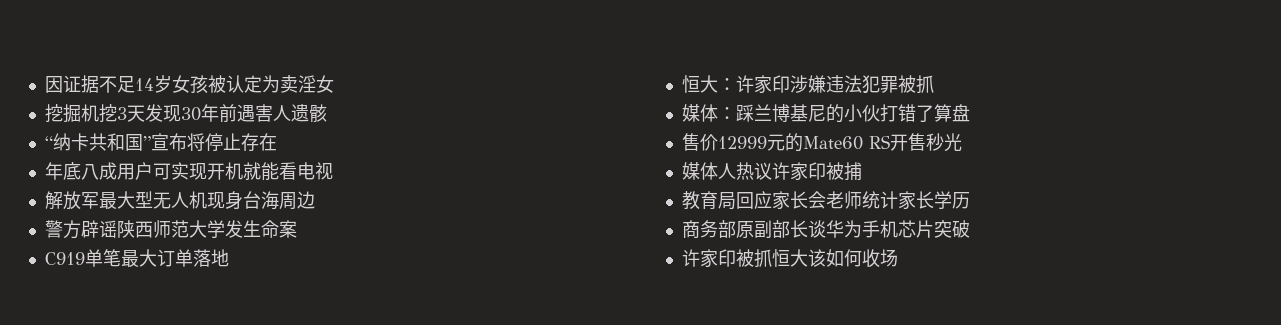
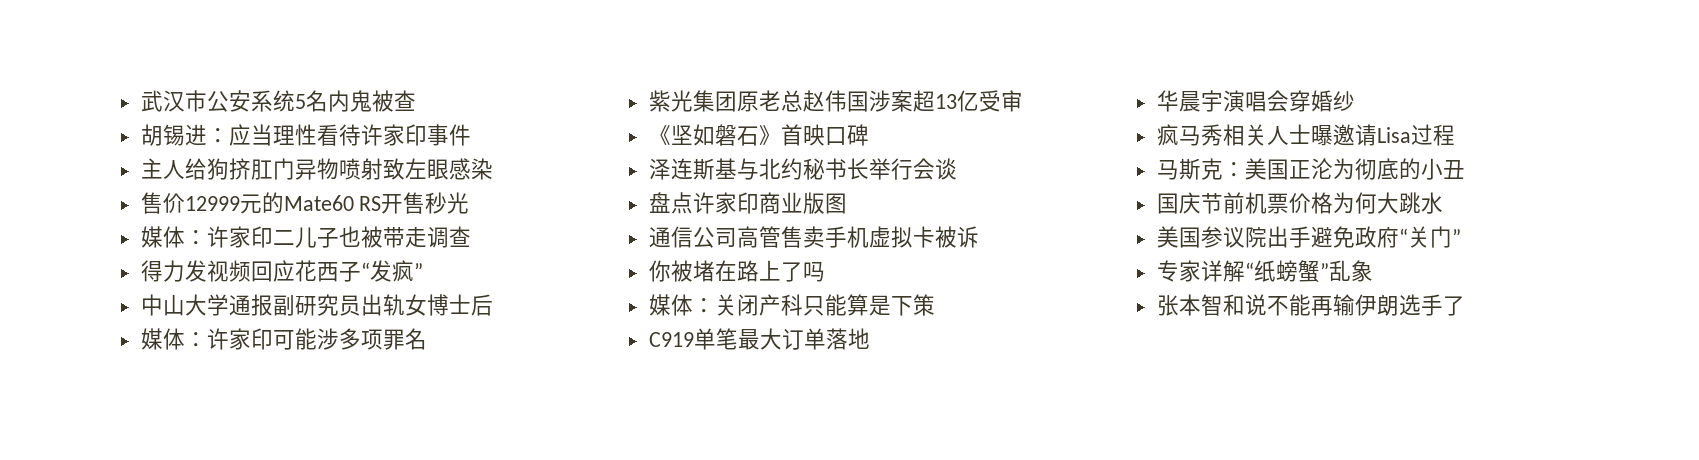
[44,75,334,94] [44,104,327,123] [44,133,277,151] [44,162,333,181] [44,191,315,210] [44,220,297,239] [44,249,229,267] [681,75,934,94] [681,104,970,123] 因证据不足14岁女孩被认定为卖淫女 // 挖掘机挖3天发现30年前遇害人遗骸 // “纳卡共和国”宣布将停止存在 // 年底八成用户可实现开机就能看电视 // 解放军最大型无人机现身台海周边 // 警方辟谣陕西师范大学发生命案 // C919单笔最大订单落地 // 恒大：许家印涉嫌违法犯罪被抓 // 媒体：踩兰博基尼的小伙打错了算盘 -> [140,90,416,112] [140,124,471,146] [140,158,493,180] 武汉市公安系统5名内鬼被查 // 胡锡进：应当理性看待许家印事件 // 主人给狗挤肛门异物喷射致左眼感染
[717,162,862,181] [681,191,970,210] [681,220,970,239] [681,249,898,268] 人热议许家印被捕 // 教育局回应家长会老师统计家长学历 // 商务部原副部长谈华为手机芯片突破 // 许家印被抓恒大该如何收场 -> [184,226,471,248] [140,260,423,282] [140,294,493,316] [140,328,427,350] [648,90,1023,112] [648,124,869,146] [648,158,957,180] [648,192,847,214] [648,226,979,248] [648,260,825,282] [648,294,935,316] [648,328,870,350] [1156,90,1355,112] [1156,124,1455,146] [1156,158,1465,180] [1156,192,1443,214] [1156,226,1461,248] [1156,260,1373,282] [1156,294,1465,316] ：许家印二儿子也被带走调查 // 得力发视频回应花西子“发疯” // 中山大学通报副研究员出轨女博士后 // 媒体：许家印可能涉多项罪名 // 紫光集团原老总赵伟国涉案超13亿受审 // 《坚如磐石》首映口碑 // 泽连斯基与北约秘书长举行会谈 // 盘点许家印商业版图 // 通信公司高管售卖手机虚拟卡被诉 // 你被堵在路上了吗 // 媒体：关闭产科只能算是下策 // C919单笔最大订单落地 // 华晨宇演唱会穿婚纱 // 疯马秀相关人士曝邀请Lisa过程 // 马斯克：美国正沦为彻底的小丑 // 国庆节前机票价格为何大跳水 // 美国参议院出手避免政府“关门” // 专家详解“纸螃蟹”乱象 // 张本智和说不能再输伊朗选手了

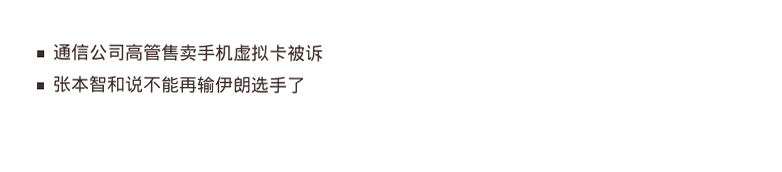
[140,90,416,112] [140,124,471,146] [140,158,493,180] [140,192,470,214] [140,226,471,248] [140,260,423,282] [140,294,493,316] [140,328,427,350] [648,90,1023,112] [648,124,869,146] [648,158,957,180] [648,192,847,214] 武汉市公安系统5名内鬼被查 // 胡锡进：应当理性看待许家印事件 // 主人给狗挤肛门异物喷射致左眼感染 // 售价12999元的Mate60 RS开售秒光 // 媒体：许家印二儿子也被带走调查 // 得力发视频回应花西子“发疯” // 中山大学通报副研究员出轨女博士后 // 媒体：许家印可能涉多项罪名 // 紫光集团原老总赵伟国涉案超13亿受审 // 《坚如磐石》首映口碑 // 泽连斯基与北约秘书长举行会谈 // 盘点许家印商业版图 // -> (52, 52) none
[648,260,825,282] [648,294,935,316] [648,328,870,350] [1156,90,1355,112] [1156,124,1455,146] [1156,158,1465,180] [1156,192,1443,214] [1156,226,1461,248] [1156,260,1373,282] // 你被堵在路上了吗 // 媒体：关闭产科只能算是下策 // C919单笔最大订单落地 // 华晨宇演唱会穿婚纱 // 疯马秀相关人士曝邀请Lisa过程 // 马斯克：美国正沦为彻底的小丑 // 国庆节前机票价格为何大跳水 // 美国参议院出手避免政府“关门” // 专家详解“纸螃蟹”乱象 -> (324, 53) none

